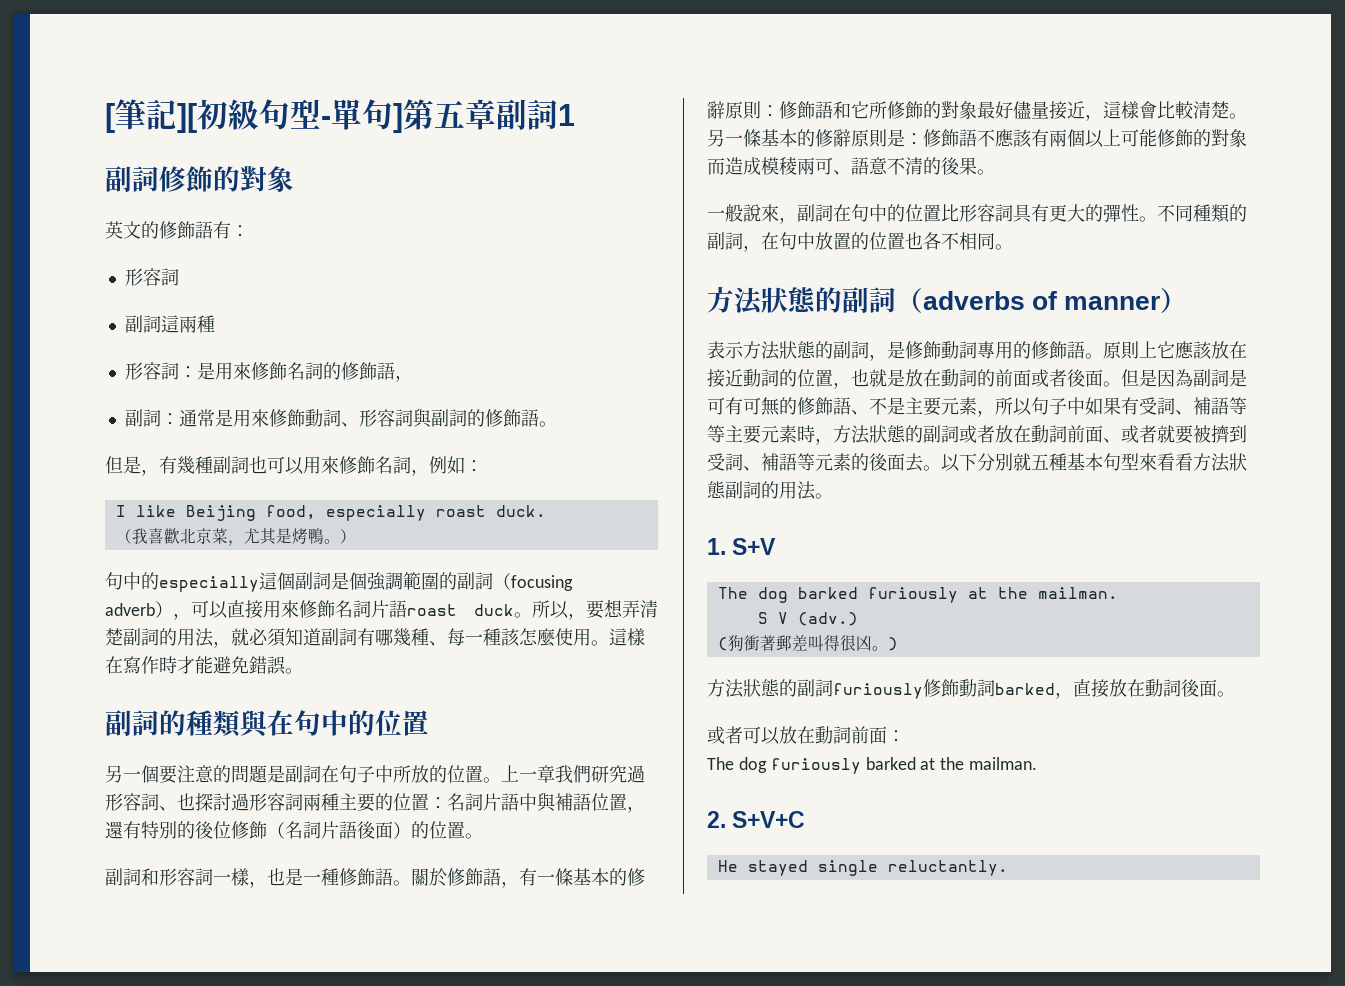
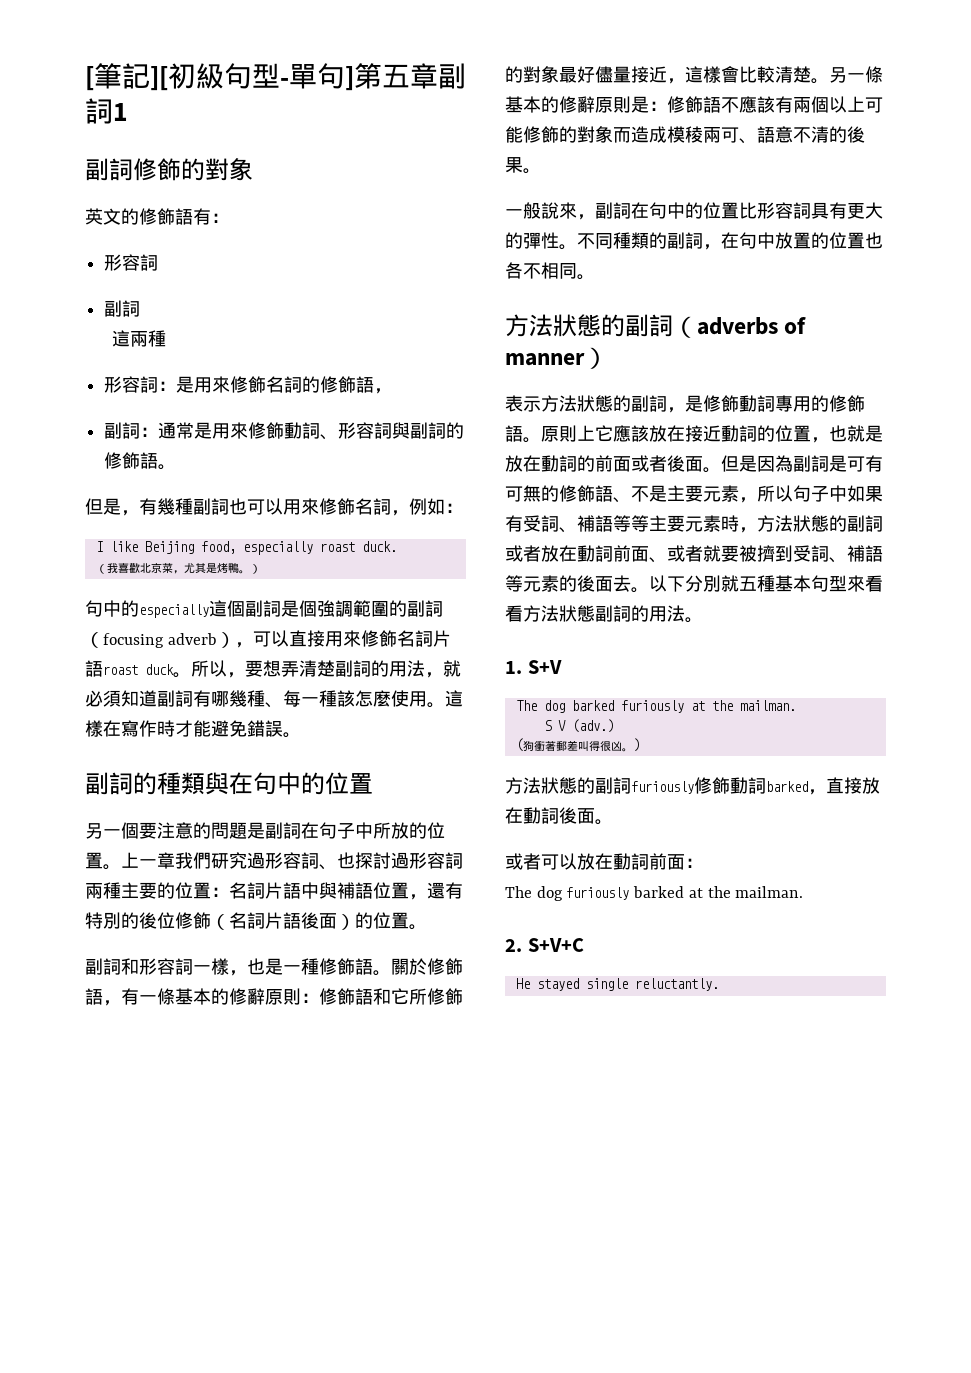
(161, 324) none -> (141, 308) //

